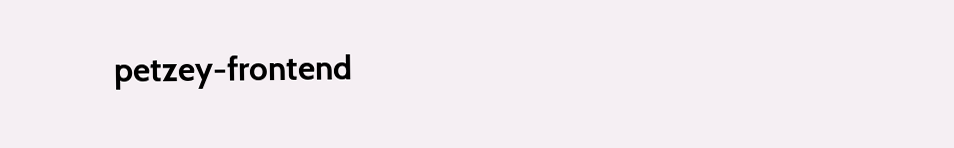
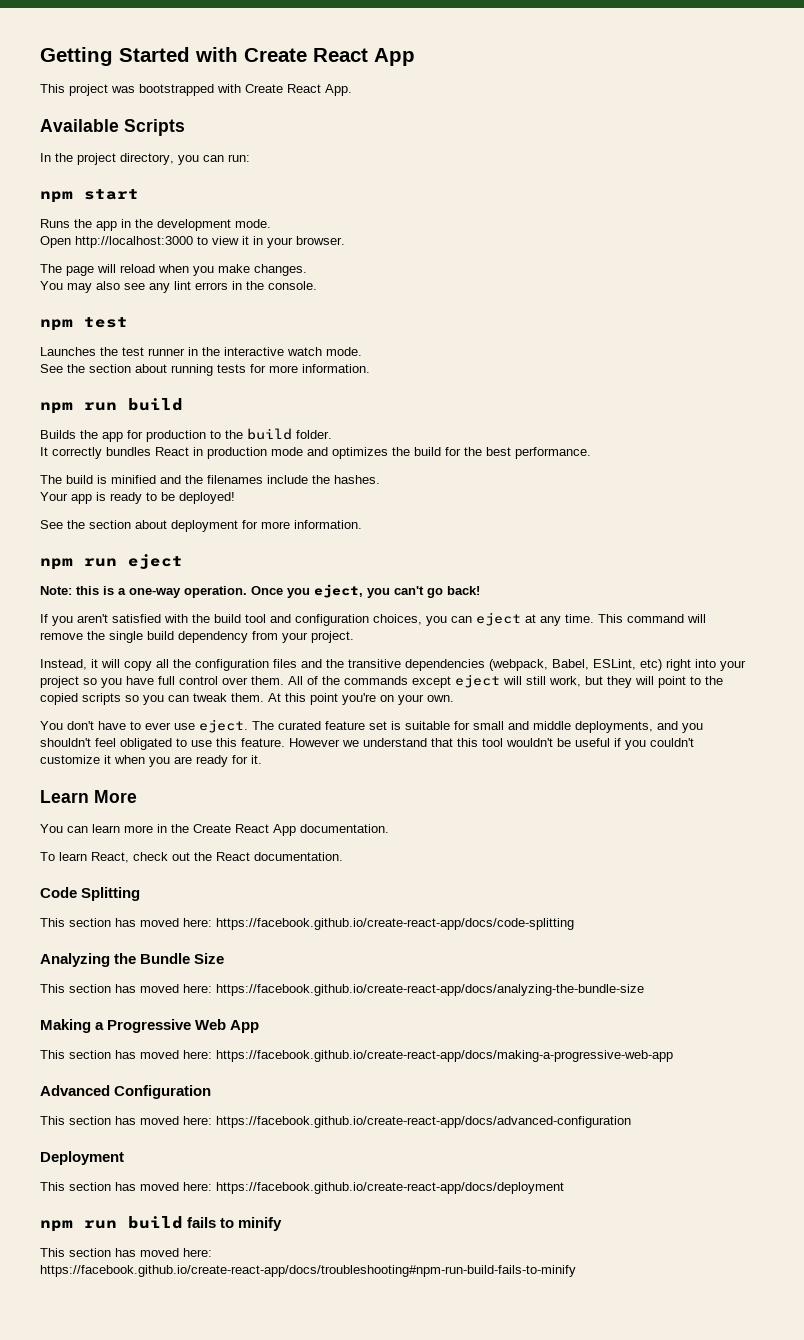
[113,54,353,90] petzey-frontend -> [40,47,415,66] [40,84,352,96] [40,119,185,136] [40,153,250,165] [40,189,139,203] [40,219,271,231] [40,236,345,248] [40,264,307,276] [40,281,317,293] [40,317,128,331] [40,347,362,356] [40,364,370,376] [40,398,183,414] [40,428,332,442] [40,447,591,459] [40,475,380,484] [40,492,235,504] [40,520,362,532] [40,554,183,570] [40,584,480,598] [40,612,706,626] [40,631,354,643] [40,659,746,671] [40,674,723,688] [40,693,454,705] [40,719,703,733] [40,738,694,750] [40,755,262,767] [40,790,137,803] [40,824,389,836] [40,852,343,863] [40,887,141,901] [40,918,574,930] [40,953,225,967] [40,984,644,996] [40,1019,260,1033] [40,1050,673,1062] [40,1085,212,1099] [40,1116,631,1128] [40,1151,124,1165] [40,1182,564,1194] [40,1216,283,1232] [40,1248,212,1257] [40,1265,576,1277] Getting Started with Create React App // This project was bootstrapped with Create React App. // Available Scripts // In the project directory, you can run: // npm start // Runs the app in the development mode. // Open http://localhost:3000 to view it in your browser. // The page will reload when you make changes. // You may also see any lint errors in the console. // npm test // Launches the test runner in the interactive watch mode. // See the section about running tests for more information. // npm run build // Builds the app for production to the build folder. // It correctly bundles React in production mode and optimizes the build for the best performance. // The build is minified and the filenames include the hashes. // Your app is ready to be deployed! // See the section about deployment for more information. // npm run eject // Note: this is a one-way operation. Once you eject, you can't go back! // If you aren't satisfied with the build tool and configuration choices, you can eject at any time. This command will remove the single build dependency from your project. // Instead, it will copy all the configuration files and the transitive dependencies (webpack, Babel, ESLint, etc) right into your project so you have full control over them. All of the commands except eject will still work, but they will point to the copied scripts so you can tweak them. At this point you're on your own. // You don't have to ever use eject. The curated feature set is suitable for small and middle deployments, and you shouldn't feel obligated to use this feature. However we understand that this tool wouldn't be useful if you couldn't customize it when you are ready for it. // Learn More // You can learn more in the Create React App documentation. // To learn React, check out the React documentation. // Code Splitting // This section has moved here: https://facebook.github.io/create-react-app/docs/code-splitting // Analyzing the Bundle Size // This section has moved here: https://facebook.github.io/create-react-app/docs/analyzing-the-bundle-size // Making a Progressive Web App // This section has moved here: https://facebook.github.io/create-react-app/docs/making-a-progressive-web-app // Advanced Configuration // This section has moved here: https://facebook.github.io/create-react-app/docs/advanced-configuration // Deployment // This section has moved here: https://facebook.github.io/create-react-app/docs/deployment // npm run build fails to minify // This section has moved here: https://facebook.github.io/create-react-app/docs/troubleshooting#npm-run-build-fails-to-minify

